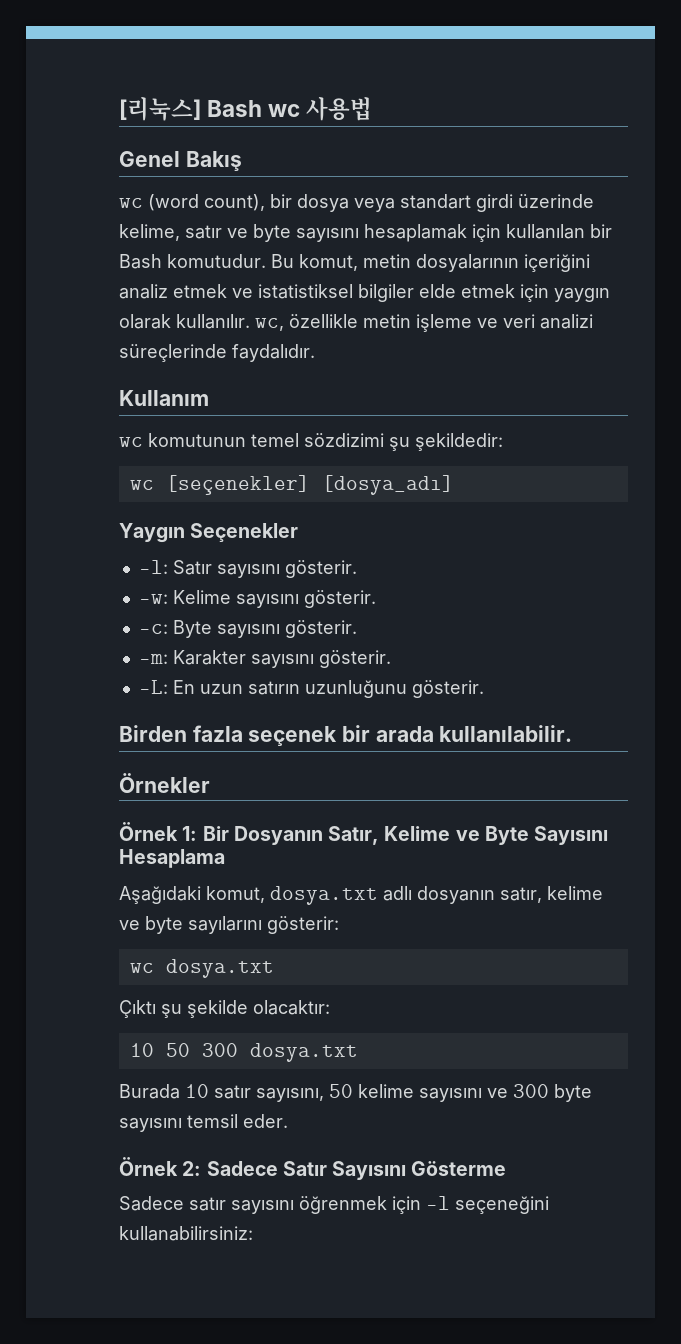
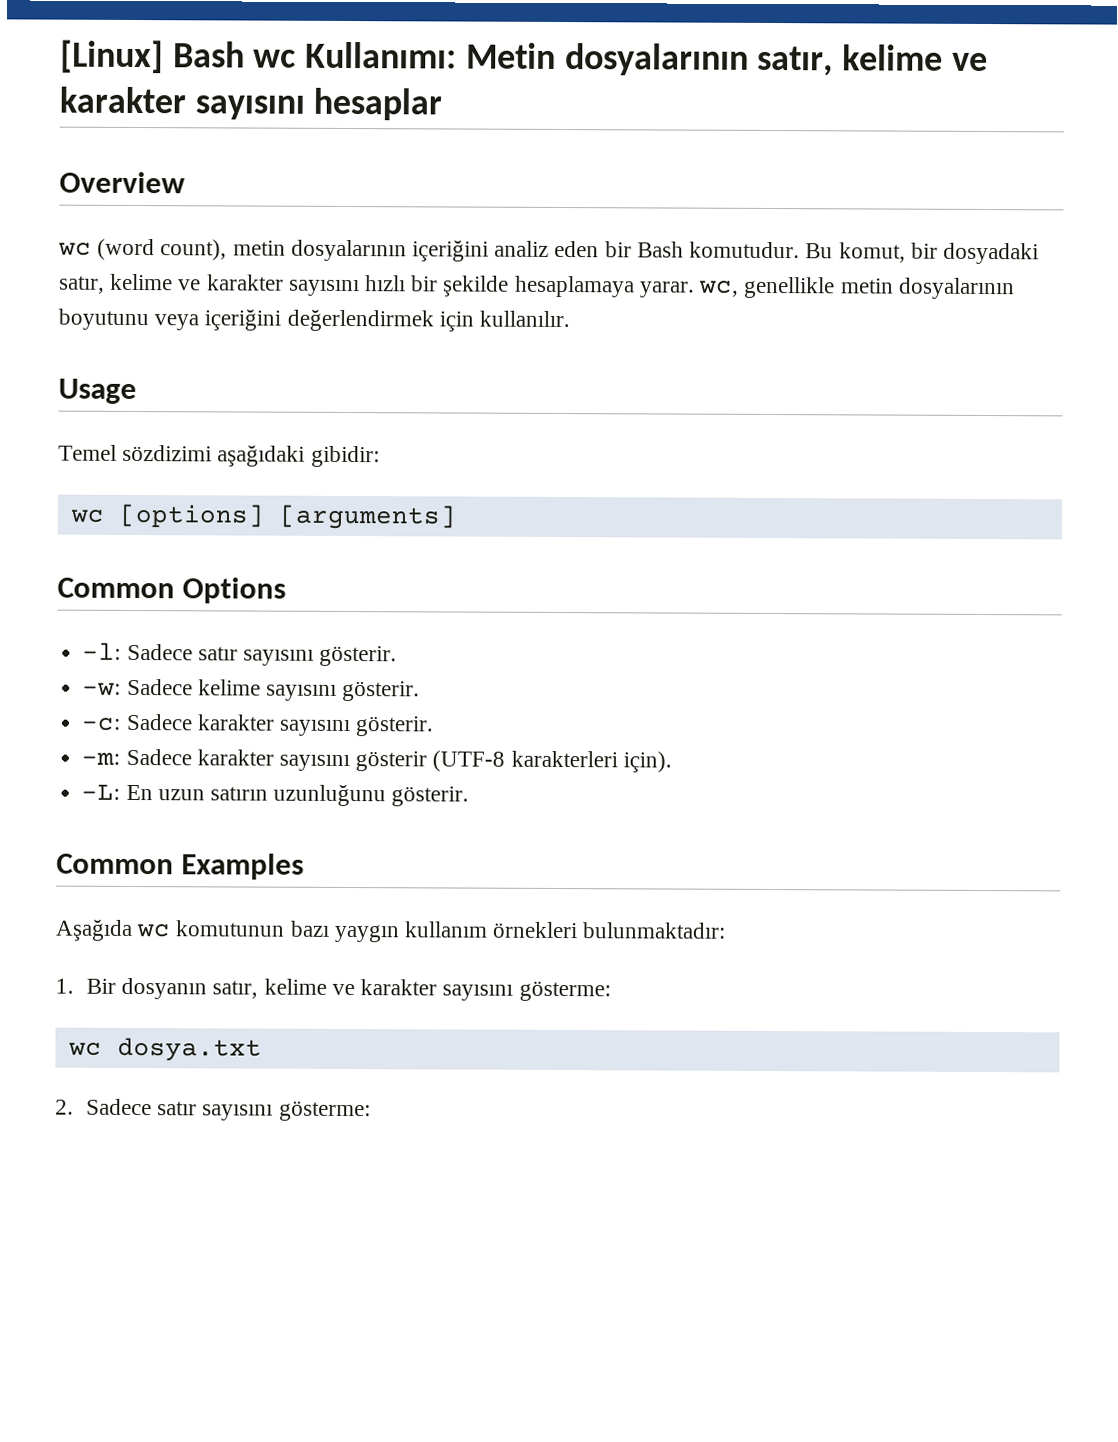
[119,97,201,121] [리눅스] -> [60,39,164,74] [Linux]
[306,97,373,121] [119,151,242,171] [119,194,594,212] [119,224,585,242] 사용법 // Genel Bakış // wc (word count), bir dosya veya standart girdi üzerinde kelime, satır ve byte sayısını hesaplamak için kullanılan -> [305,41,988,77] [59,86,443,121] [59,171,185,194] [58,238,600,262] Kullanımı: Metin dosyalarının satır, kelime ve karakter sayısını hesaplar // Overview // wc (word count), metin dosyalarının içeriğini analiz eden
[363,254,590,272] [119,284,610,302] [119,314,593,332] [119,344,315,362] [119,390,209,406] [119,433,503,451] [129,475,454,495] [119,523,299,543] metin dosyalarının içeriğini analiz etmek ve istatistiksel bilgiler elde etmek için yaygın olarak kullanılır. wc, özellikle metin işleme ve veri analizi süreçlerinde faydalıdır. // Kullanım // wc komutunun temel sözdizimi şu şekildedir: // wc [seçenekler] [dosya_adı] // Yaygın Seçenekler -> [910,242,1039,265] [59,273,1015,300] [58,308,571,332] [58,378,137,405] [58,444,380,468] [69,503,457,530] [57,577,287,604] bir dosyadaki satır, kelime ve karakter sayısını hızlı bir şekilde hesaplamaya yarar. wc, genellikle metin dosyalarının boyutunu veya içeriğini değerlendirmek için kullanılır. // Usage // Temel sözdizimi aşağıdaki gibidir: // wc [options] [arguments] // Common Options
[172,560,212,575] Satır -> [126,643,238,661] Sadece satır
[172,590,231,604] Kelime -> [126,678,261,696] Sadece kelime
[172,620,212,638] Byte -> [125,713,275,731] Sadece karakter
[172,650,391,668] Karakter sayısını gösterir. -> [125,748,672,773] Sadece karakter sayısını gösterir (UTF-8 karakterleri için).
[119,725,573,746] [119,773,210,793] [119,822,609,845] [119,849,225,868] [119,886,412,905] Birden fazla seçenek bir arada kullanılabilir. // Örnekler // Örnek 1: Bir Dosyanın Satır, Kelime ve Byte Sayısını Hesaplama // Aşağıdaki komut, dosya.txt adlı -> [56,853,305,880] [55,919,727,943] [55,978,117,994] Common Examples // Aşağıda wc komutunun bazı yaygın kullanım örnekleri bulunmaktadır: // 1. Bir
[145,916,339,934] byte sayılarını gösterir: -> [360,979,611,1002] karakter sayısını gösterme:
[119,1000,330,1018] [129,1043,358,1062] [119,1084,592,1102] [119,1114,288,1132] [119,1157,507,1180] [119,1196,549,1214] [119,1226,253,1241] Çıktı şu şekilde olacaktır: // 10 50 300 dosya.txt // Burada 10 satır sayısını, 50 kelime sayısını ve 300 byte sayısını temsil eder. // Örnek 2: Sadece Satır Sayısını Gösterme // Sadece satır sayısını öğrenmek için -l seçeneğini kullanabilirsiniz: -> [55,1098,371,1122] 2. Sadece satır sayısını gösterme:

